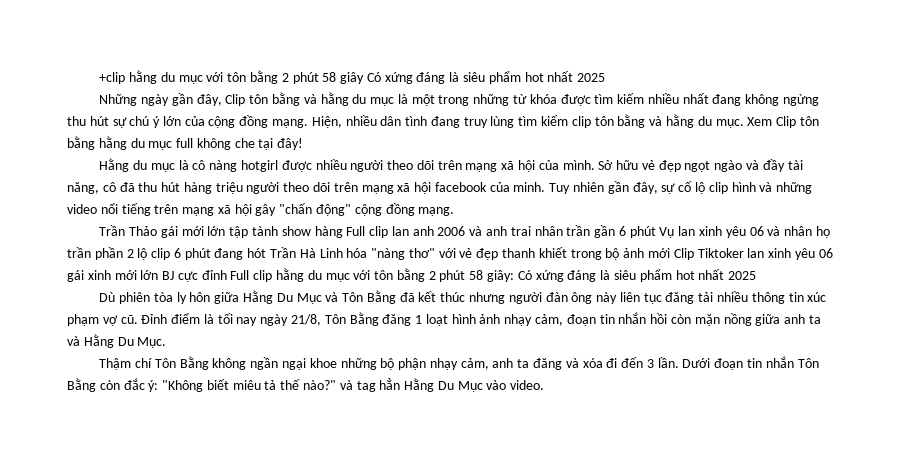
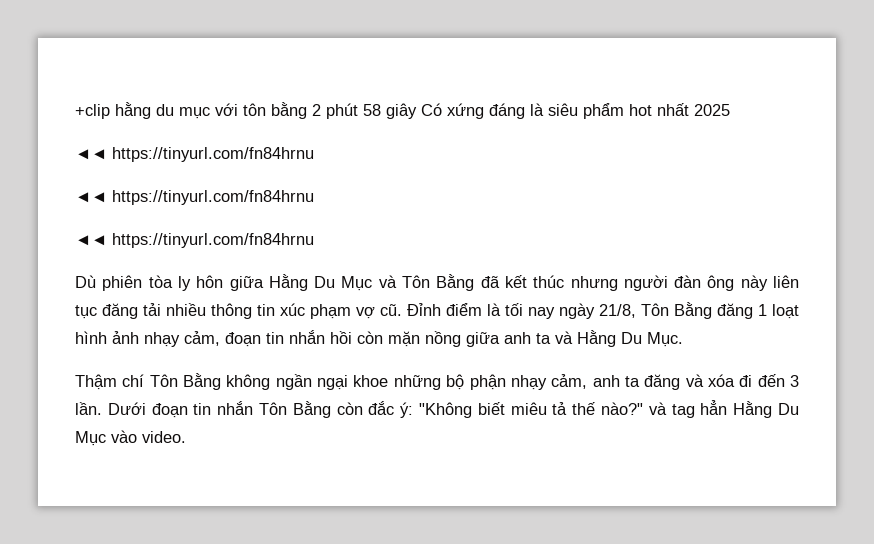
[99,92,820,106] [67,114,819,128] [67,136,304,150] [99,158,803,172] [67,181,813,194] [67,203,455,216] [99,225,830,238] [67,247,833,260] [67,268,757,282] Những ngày gần đây, Clip tôn bằng và hằng du mục là một trong những từ khóa được tìm kiếm nhiều nhất đang không ngừng thu hút sự chú ý lớn của cộng đồng mạng. Hiện, nhiều dân tình đang truy lùng tìm kiếm clip tôn bằng và hằng du mục. Xem Clip tôn bằng hằng du mục full không che tại đây! // Hằng du mục là cô nàng hotgirl được nhiều người theo dõi trên mạng xã hội của mình. Sở hữu vẻ đẹp ngọt ngào và đầy tài năng, cô đã thu hút hàng triệu người theo dõi trên mạng xã hội facebook của minh. Tuy nhiên gần đây, sự cố lộ clip hình và những video nổi tiếng trên mạng xã hội gây "chấn động" cộng đồng mạng. // Trần Thảo gái mới lớn tập tành show hàng Full clip lan anh 2006 và anh trai nhân trần gần 6 phút Vụ lan xinh yêu 06 và nhân họ trần phần 2 lộ clip 6 phút đang hót Trần Hà Linh hóa "nàng thơ" với vẻ đẹp thanh khiết trong bộ ảnh mới Clip Tiktoker lan xinh yêu 06 gái xinh mới lớn BJ cực đỉnh Full clip hằng du mục với tôn bằng 2 phút 58 giây: Có xứng đáng là siêu phẩm hot nhất 2025 -> [75,147,314,162] [75,190,314,205] [75,233,314,248] ◄◄ https://tinyurl.com/fn84hrnu // ◄◄ https://tinyurl.com/fn84hrnu // ◄◄ https://tinyurl.com/fn84hrnu

